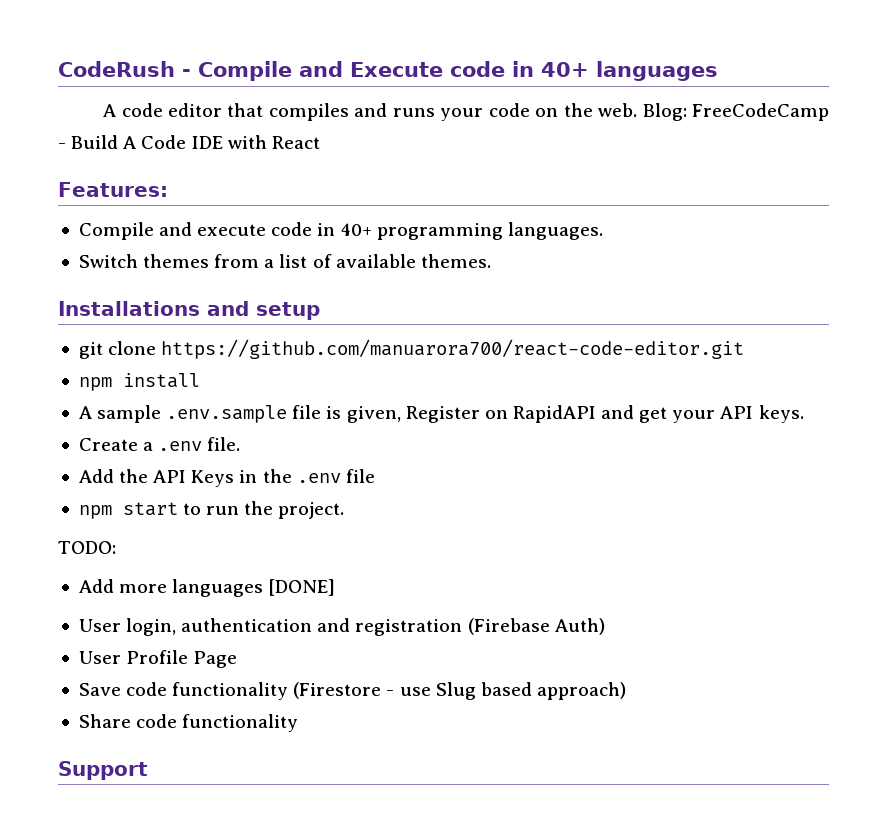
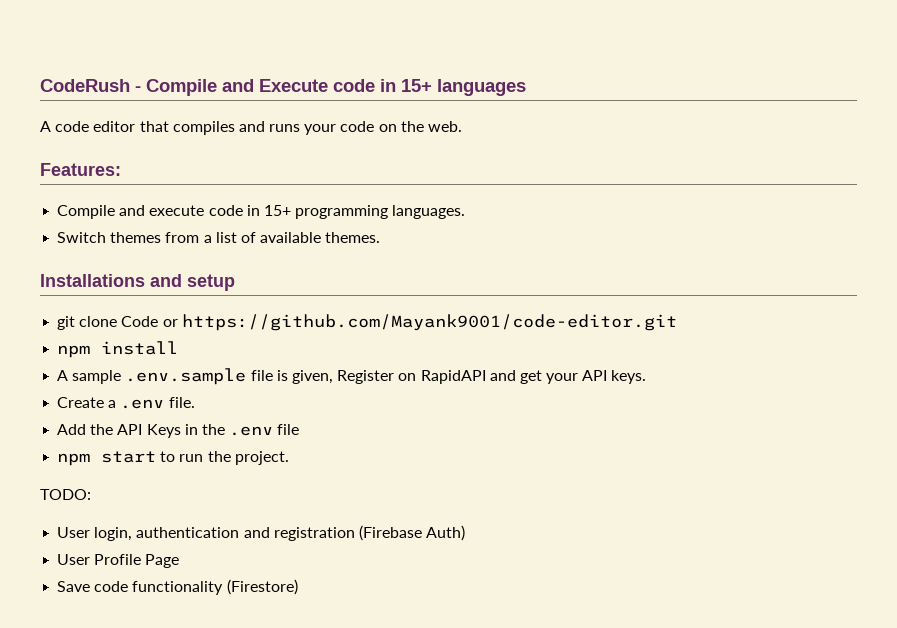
[541,62,589,77] 40+ -> [401,79,432,92] 15+
[642,103,829,121] [58,135,320,149] Blog: FreeCodeCamp - Build A Code IDE with React -> (463, 126) none
[340,223,372,236] 40+ -> [263,205,291,216] 15+
[161,339,745,359] https://github.com/manuarora700/react-code-editor.git -> [121,314,677,331] Code or https://github.com/Mayank9001/code-editor.git
[78,579,336,597] // Add more languages [DONE] -> (91, 494) none
[293,682,626,700] [78,714,299,732] [58,761,148,780] (Firestore - use Slug based approach) // Share code functionality // Support -> [226,579,298,595] (Firestore)

